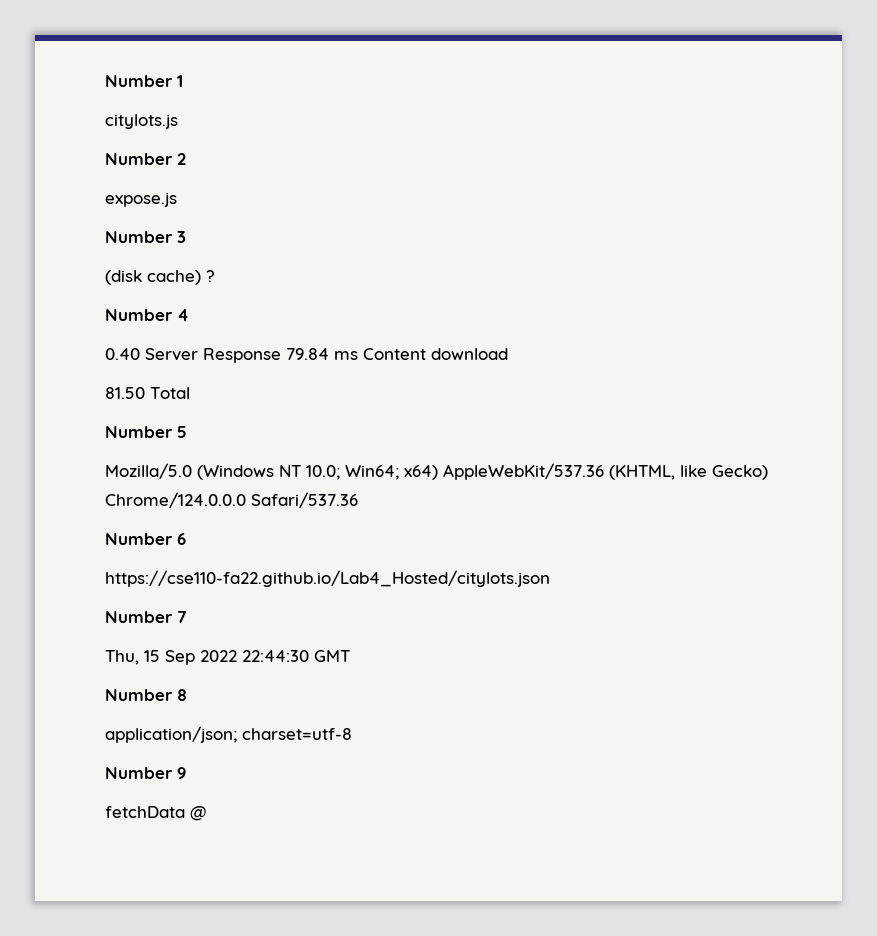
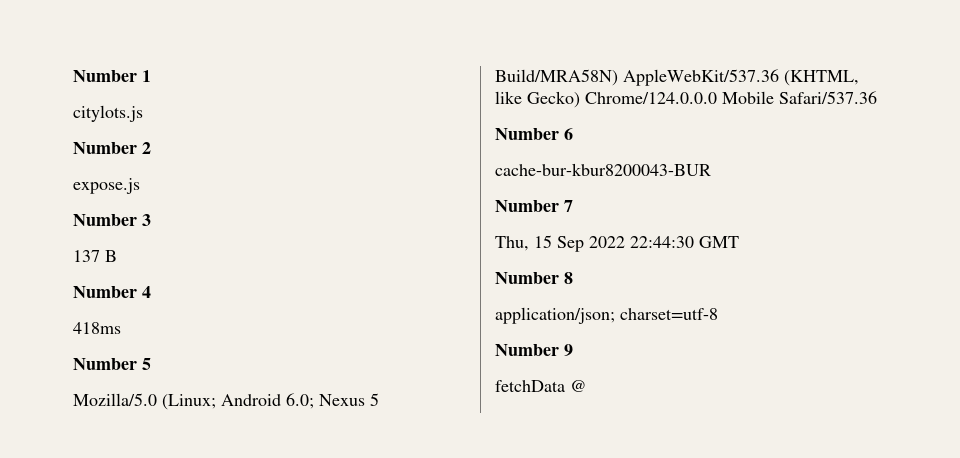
[105,270,215,285] (disk cache) ? -> [73,250,117,262] 137 B
[105,348,508,363] [105,387,190,399] [105,426,187,438] [105,463,438,480] 0.40 Server Response 79.84 ms Content download // 81.50 Total // Number 5 // Mozilla/5.0 (Windows NT 10.0; Win64; x64) -> [73,322,121,334] [73,358,151,370] [73,393,379,410] [495,69,618,86] 418ms // Number 5 // Mozilla/5.0 (Linux; Android 6.0; Nexus 5 Build/MRA58N)
(246, 500) none -> [722,91,774,104] Mobile
[105,570,550,587] https://cse110-fa22.github.io/Lab4_Hosted/citylots.json -> [495,163,711,176] cache-bur-kbur8200043-BUR

